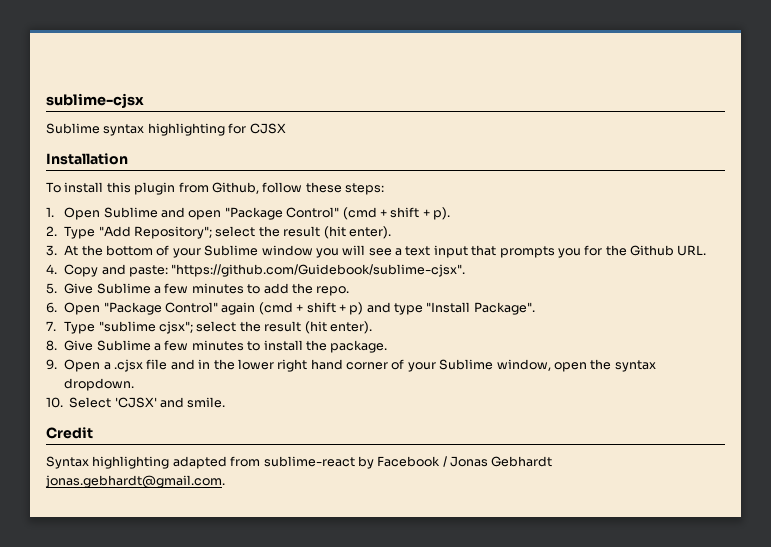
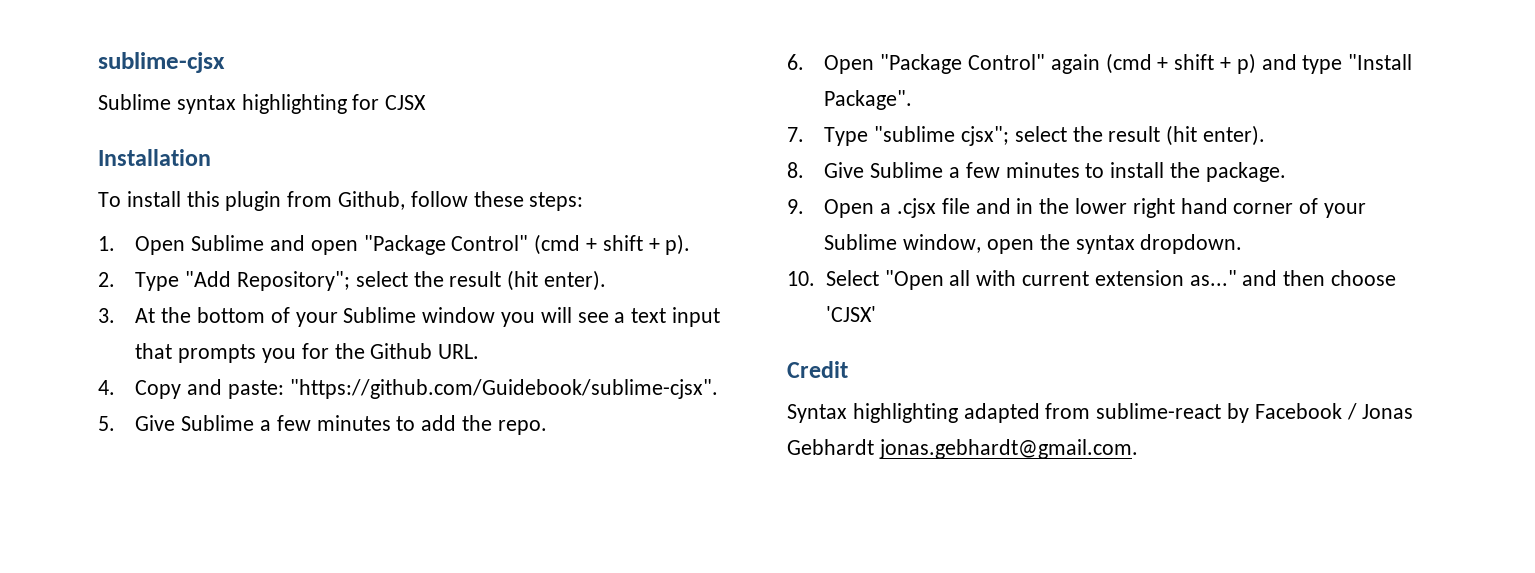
(112, 402) none -> [884,270,1396,290] "Open all with current extension as..." and then choose
[160,397,226,408] and smile. -> (876, 314) none

